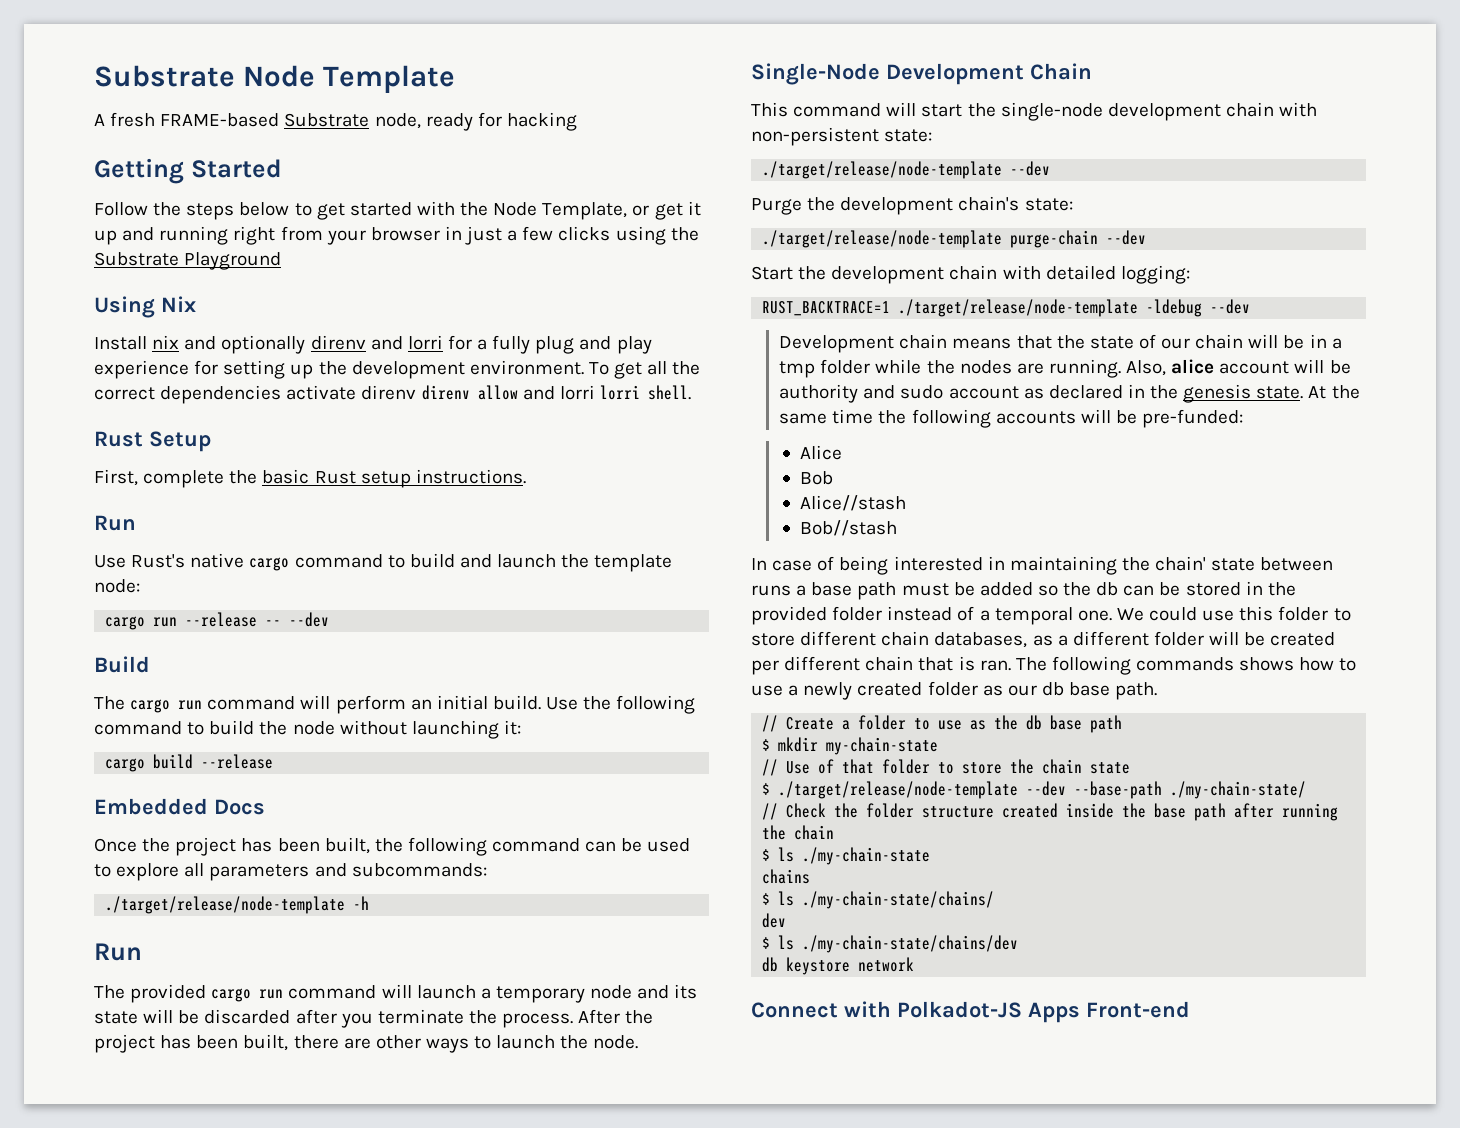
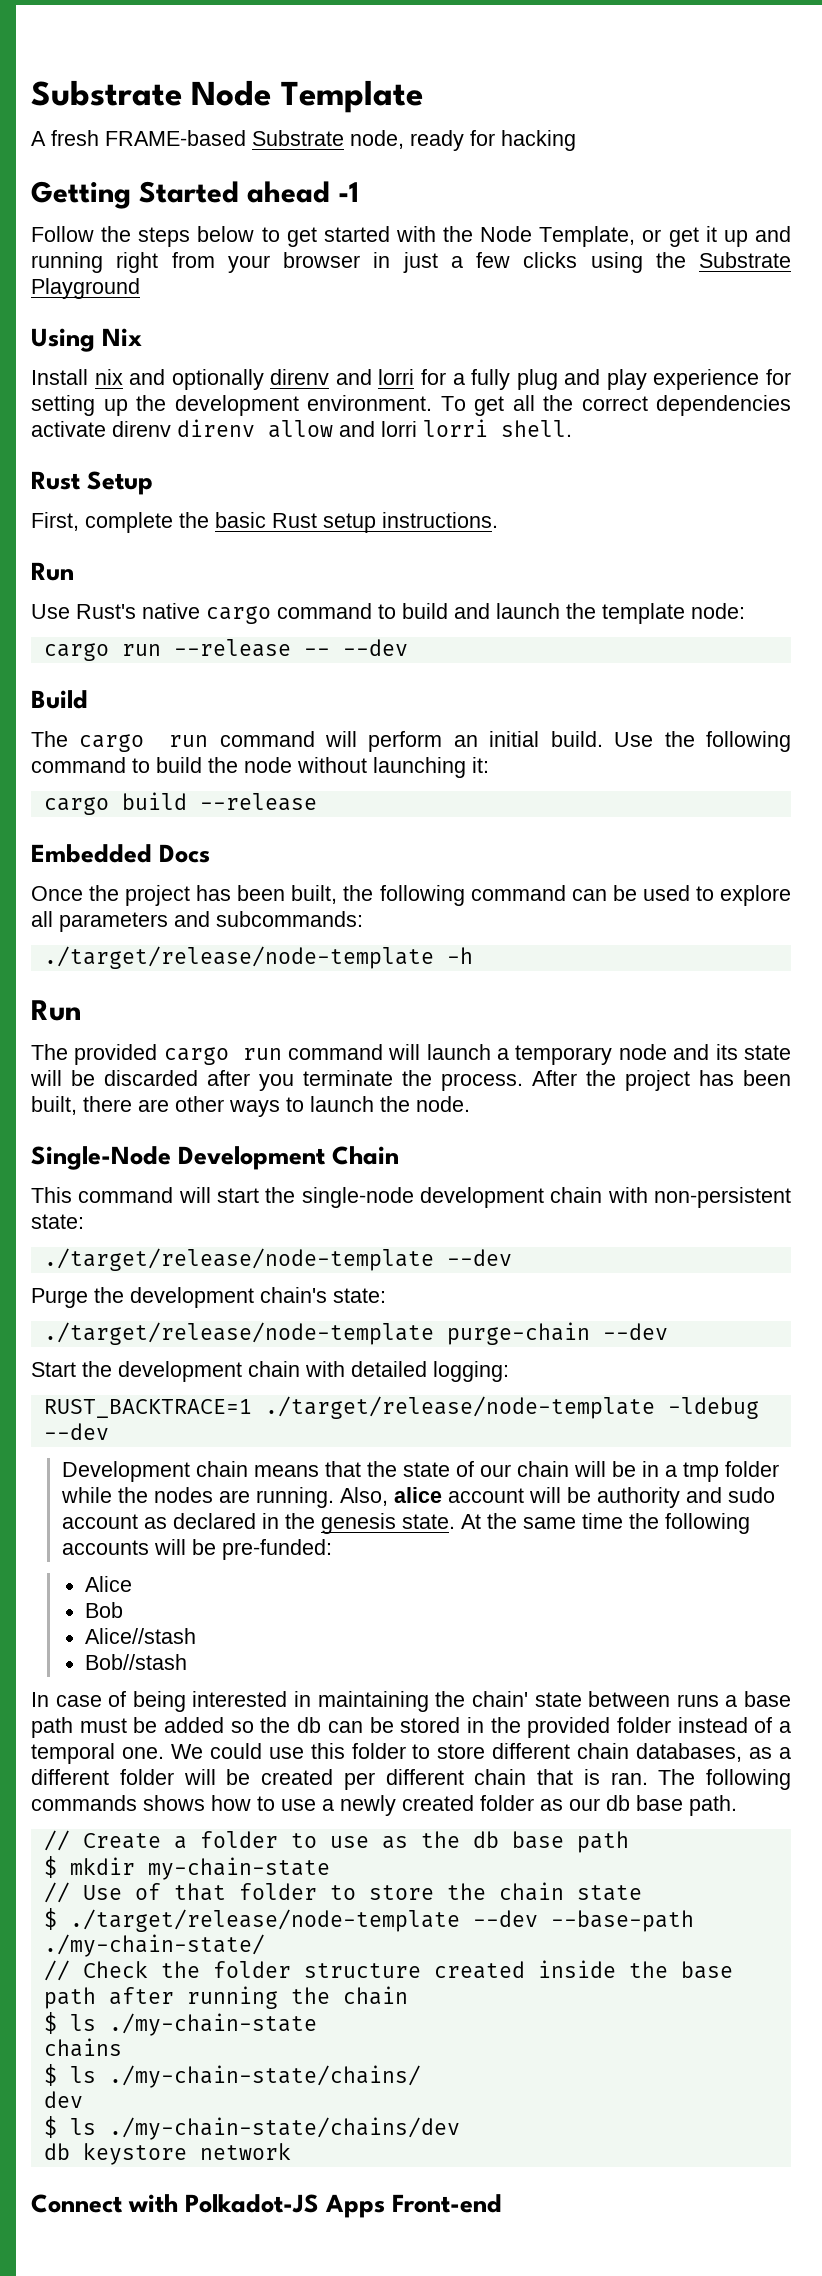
(282, 168) none -> [247,181,360,203] ahead -1

